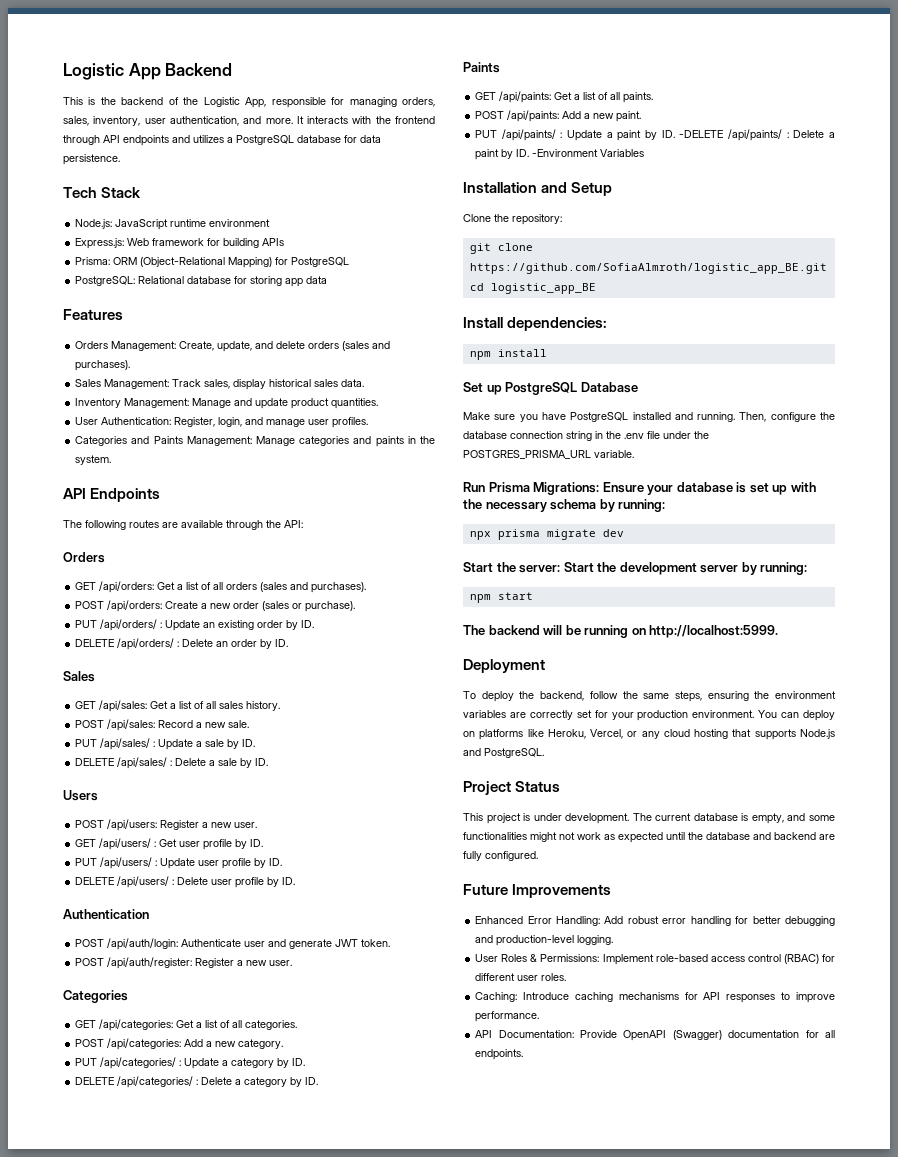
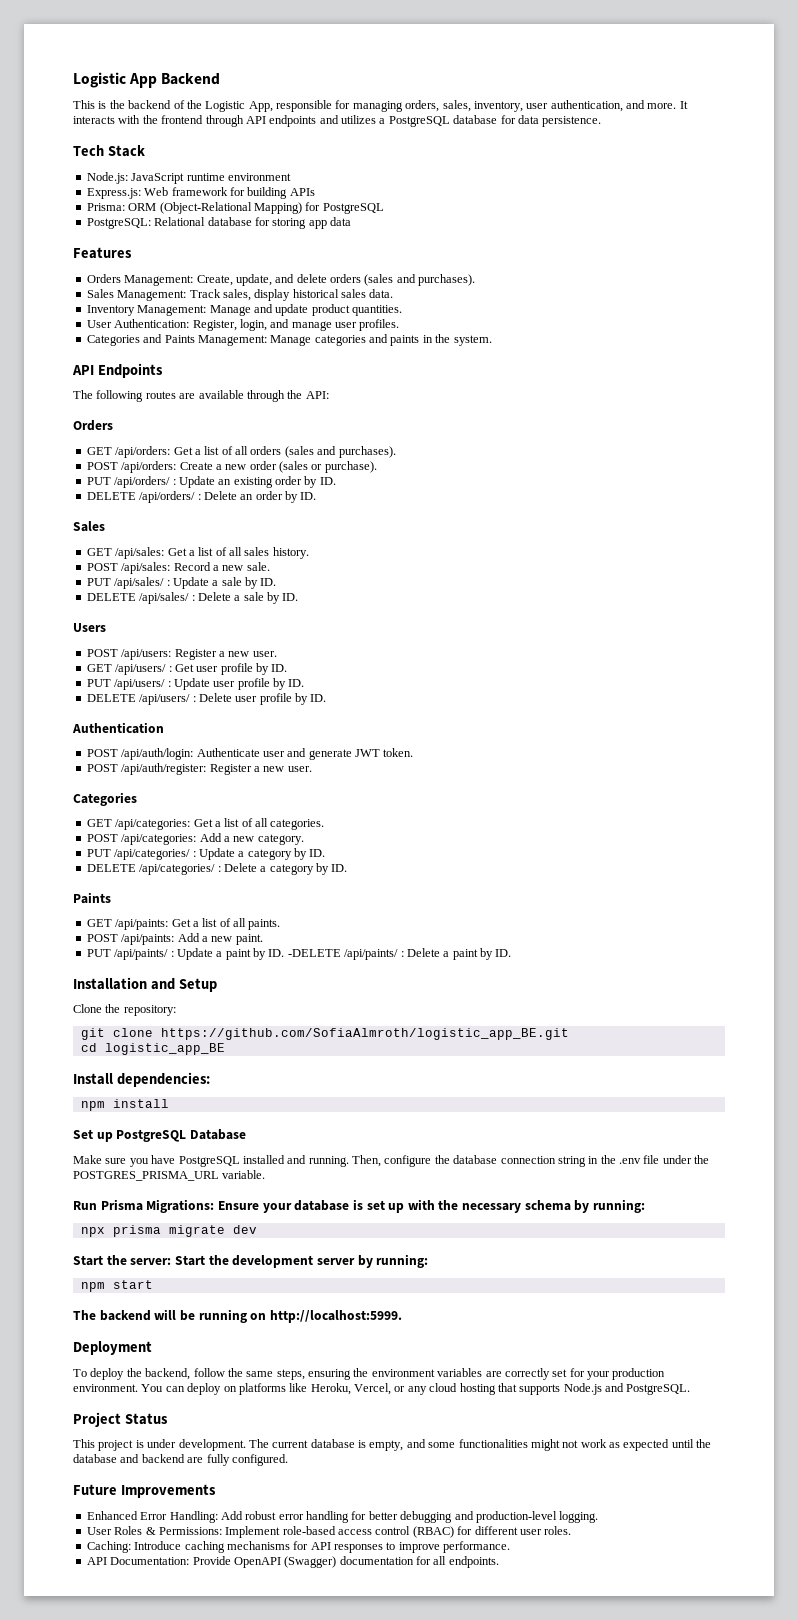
[532,149,645,157] -Environment Variables -> (512, 953) none

